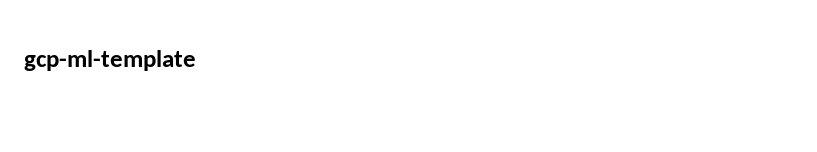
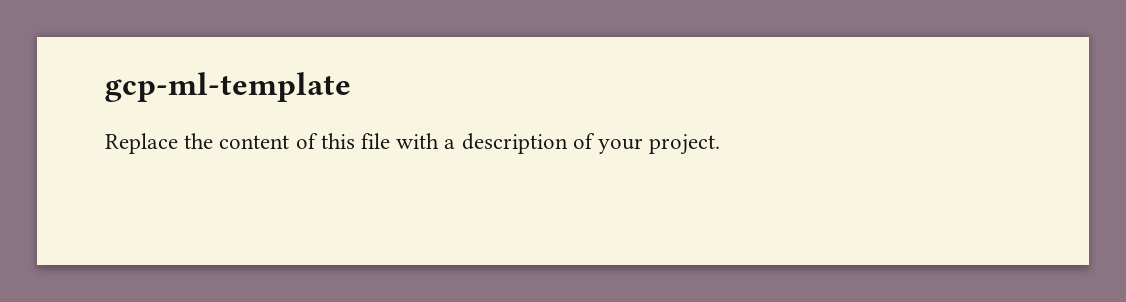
(196, 60) none -> [105,133,721,155] // Replace the content of this file with a description of your project.

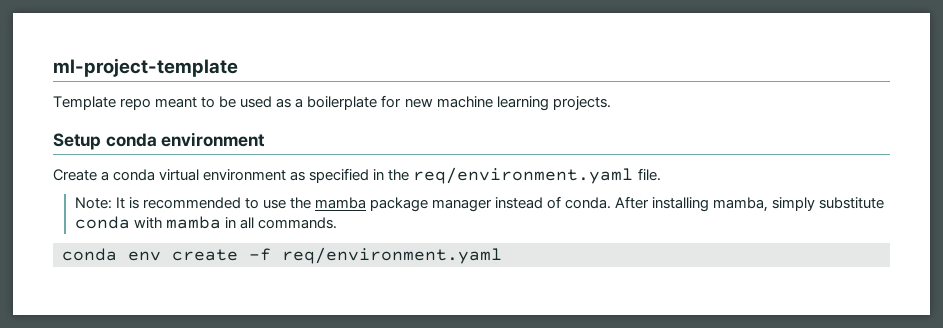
[105,72,351,102] [105,133,721,155] gcp-ml-template // Replace the content of this file with a description of your project. -> [53,58,238,77] [53,95,611,111] [53,132,266,150] [53,167,661,184] [74,196,885,212] [74,216,337,229] [62,247,502,264] ml-project-template // Template repo meant to be used as a boilerplate for new machine learning projects. // Setup conda environment // Create a conda virtual environment as specified in the req/environment.yaml file. // Note: It is recommended to use the mamba package manager instead of conda. After installing mamba, simply substitute conda with mamba in all commands. // conda env create -f req/environment.yaml

